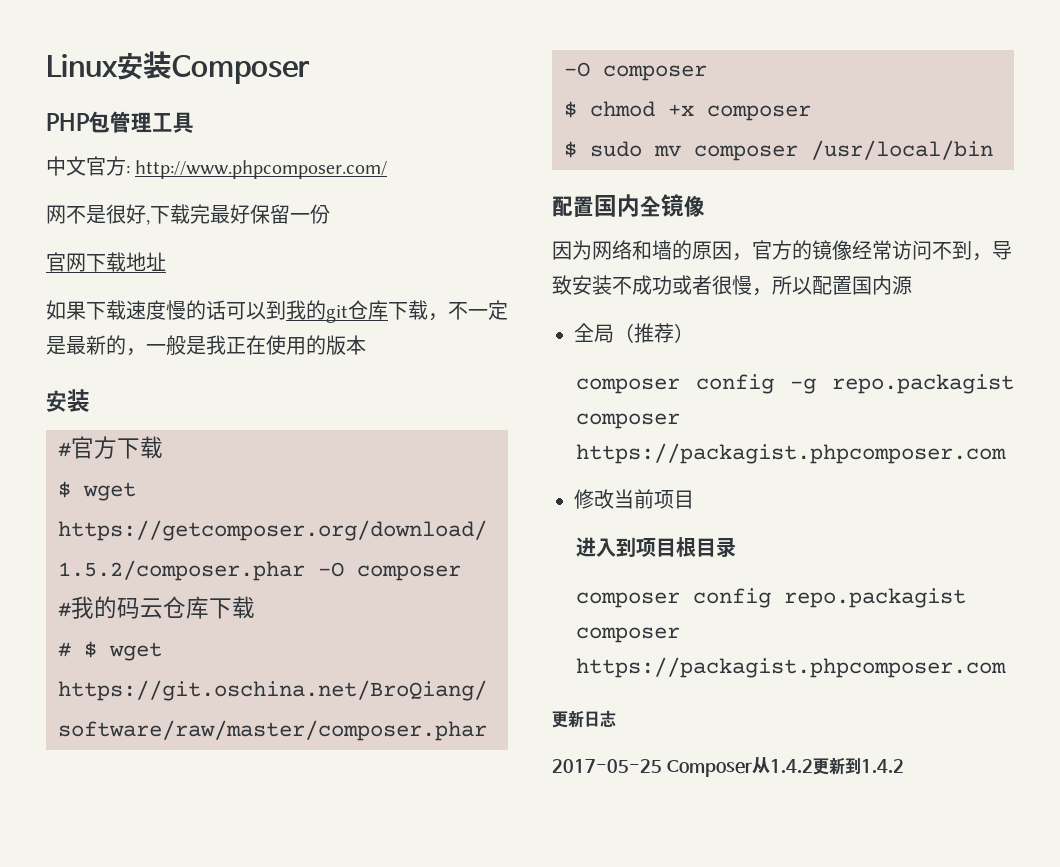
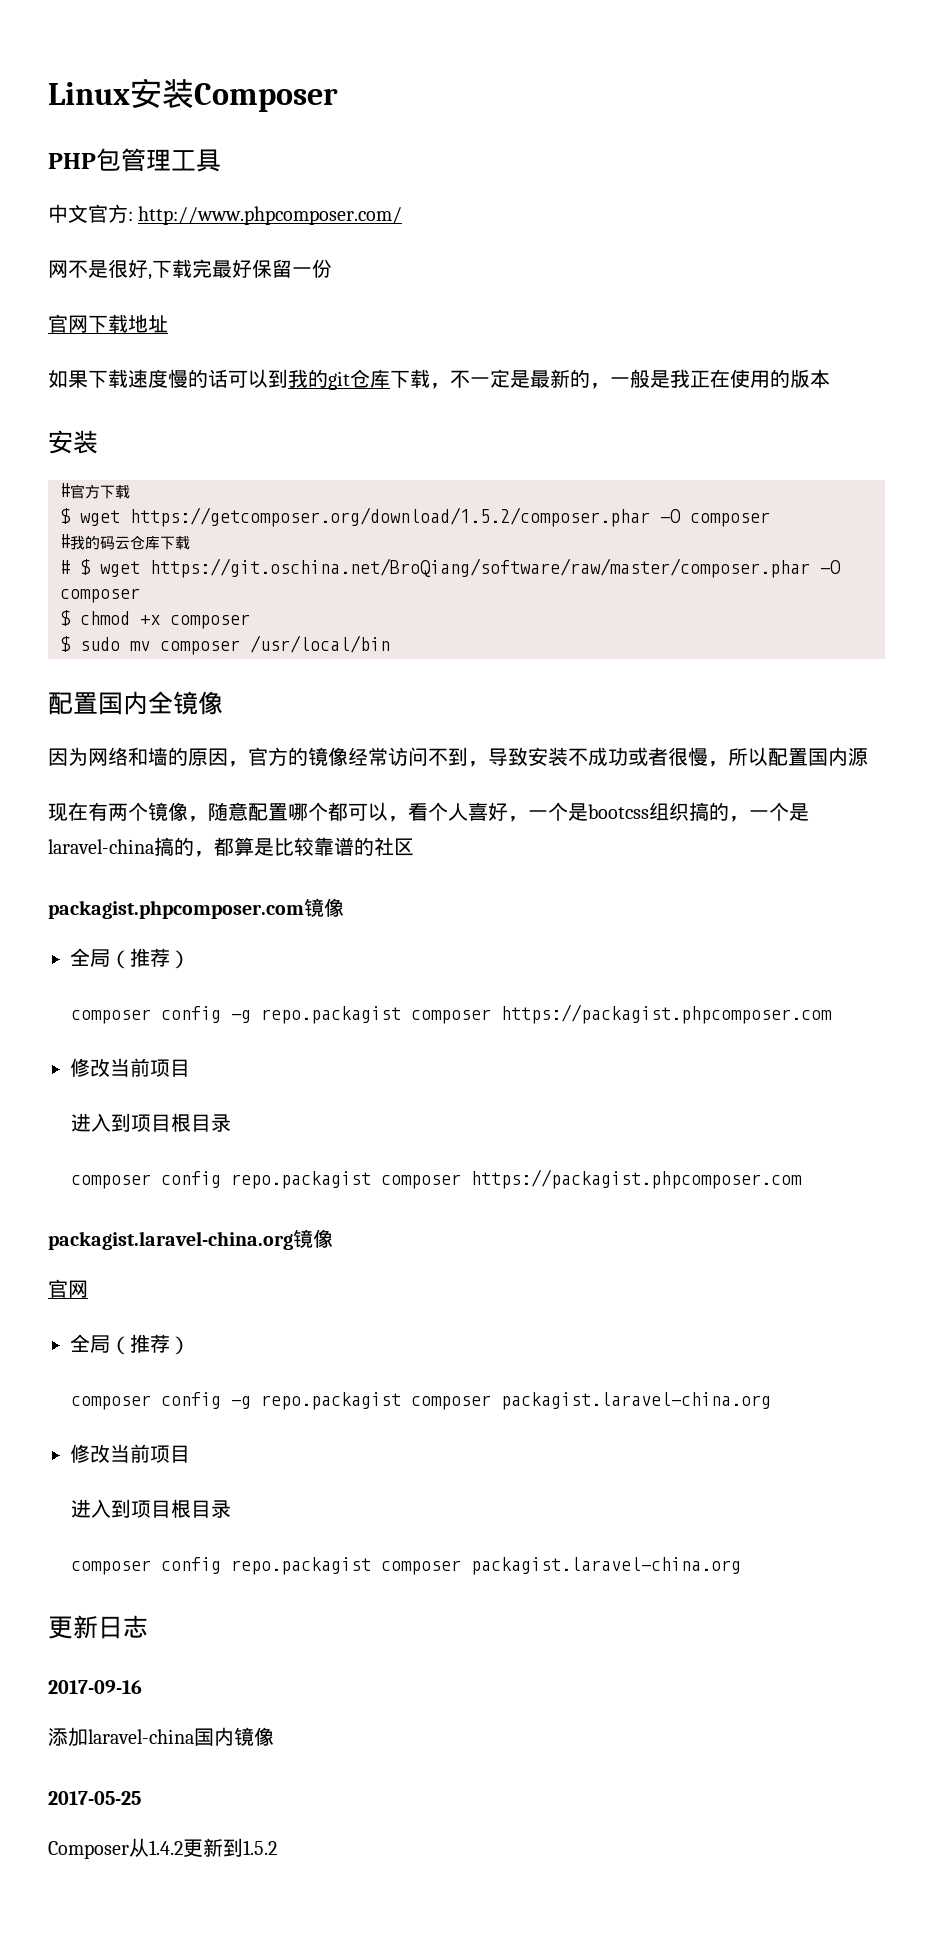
(912, 285) none -> [48,802,809,822] [48,837,414,857] [48,898,344,919] // 现在有两个镜像，随意配置哪个都可以，看个人喜好，一个是bootcss组织搞的，一个是laravel-china搞的，都算是比较靠谱的社区 // packagist.phpcomposer.com镜像
[552,710,616,728] 更新日志 -> [48,1229,333,1250] [48,1279,88,1298] [70,1334,190,1355] [71,1392,772,1410] [70,1444,190,1463] [71,1499,232,1518] [71,1557,742,1575] [48,1615,148,1639] [48,1680,142,1694] [48,1727,274,1747] packagist.laravel-china.org镜像 // 官网 // 全局（推荐） // composer config -g repo.packagist composer packagist.laravel-china.org // 修改当前项目 // 进入到项目根目录 // composer config repo.packagist composer packagist.laravel-china.org // 更新日志 // 2017-09-16 // 添加laravel-china国内镜像
(662, 766) none -> (141, 1798) //
[860,759,904,773] 1.4.2 -> [243,1840,277,1855] 1.5.2

